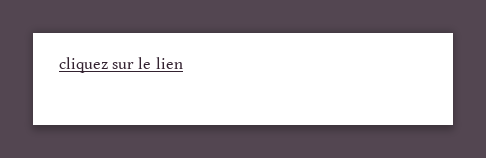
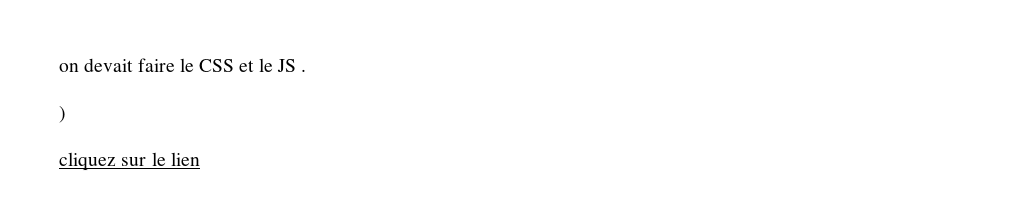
(59, 65) none -> [59,58,307,72] [59,106,66,123] on devait faire le CSS et le JS . // ) //

